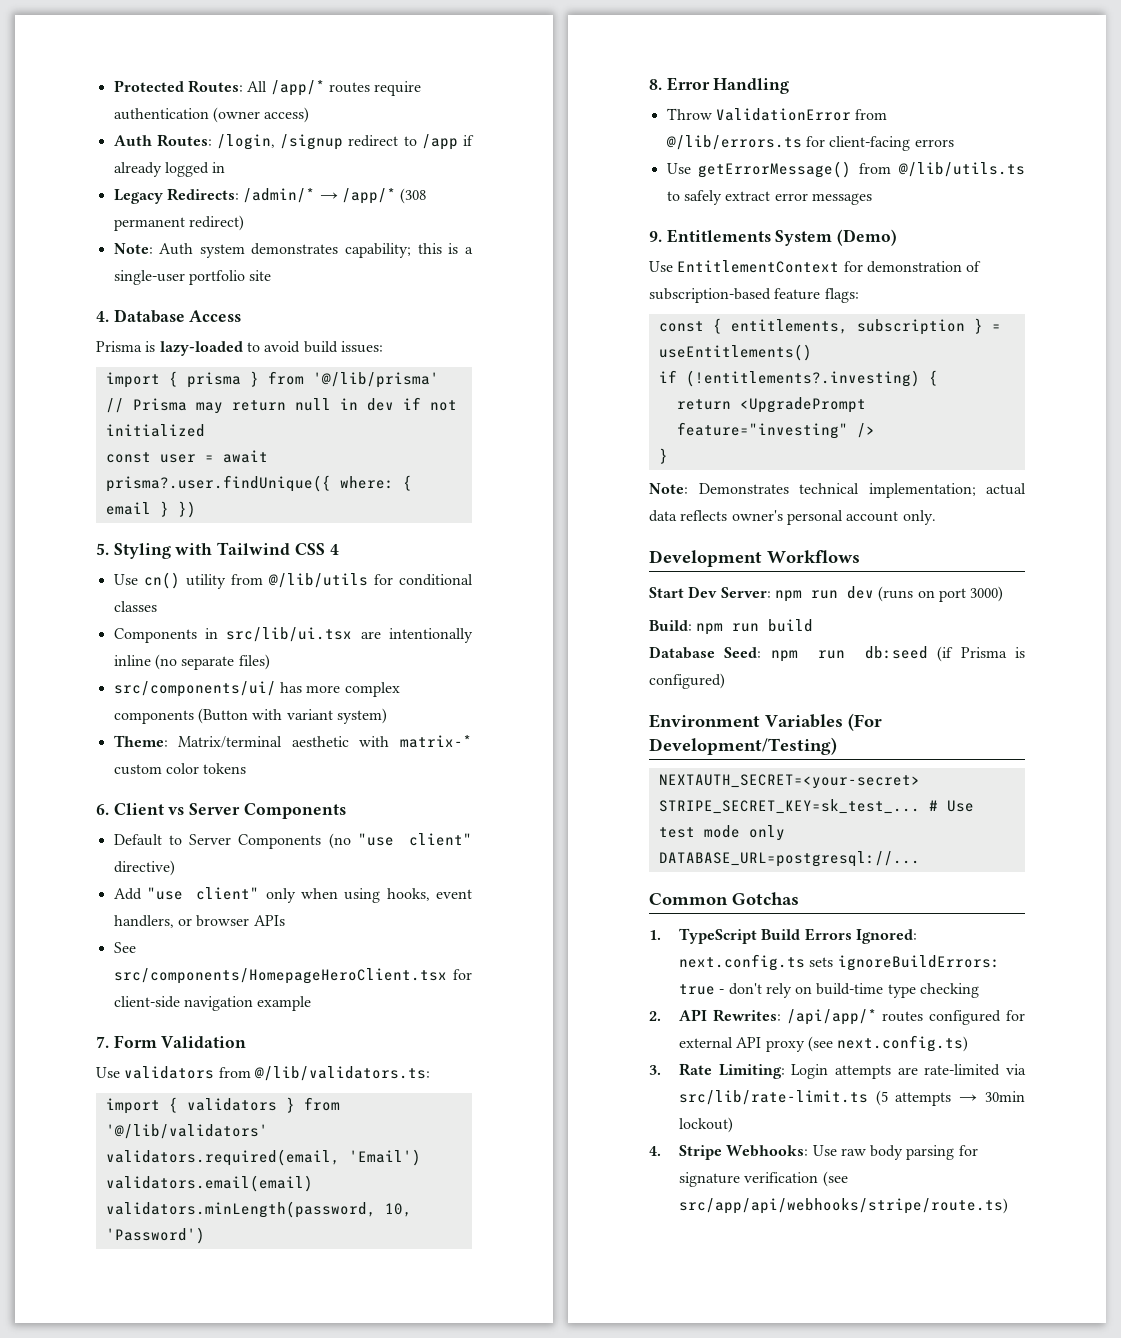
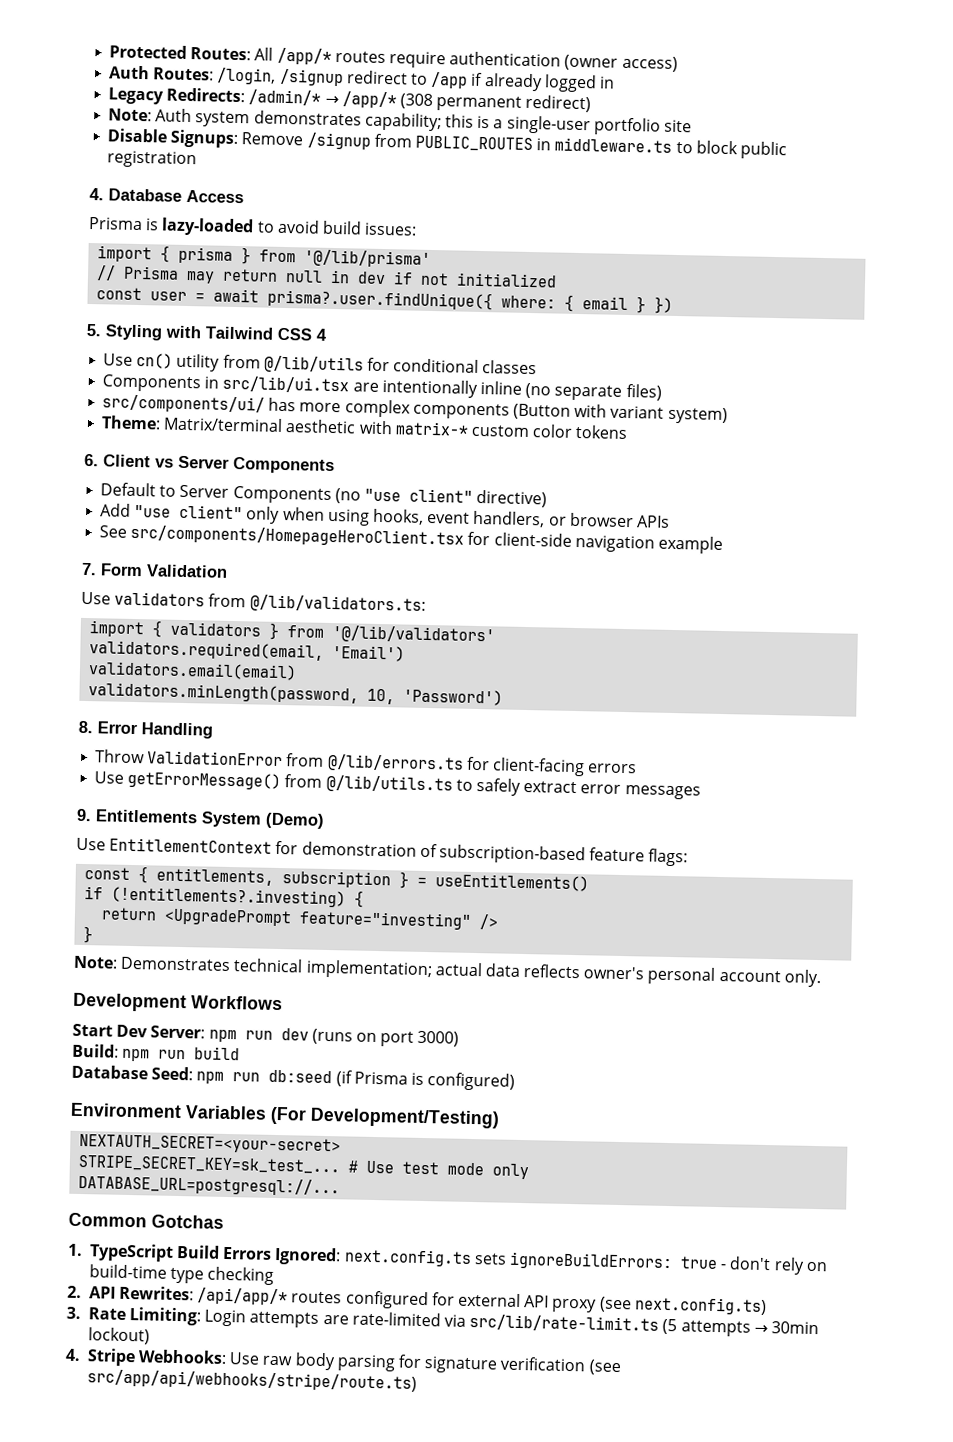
(272, 275) none -> [107,128,787,160] [107,150,198,169] // Disable Signups: Remove /signup from PUBLIC_ROUTES in middleware.ts to block public registration

